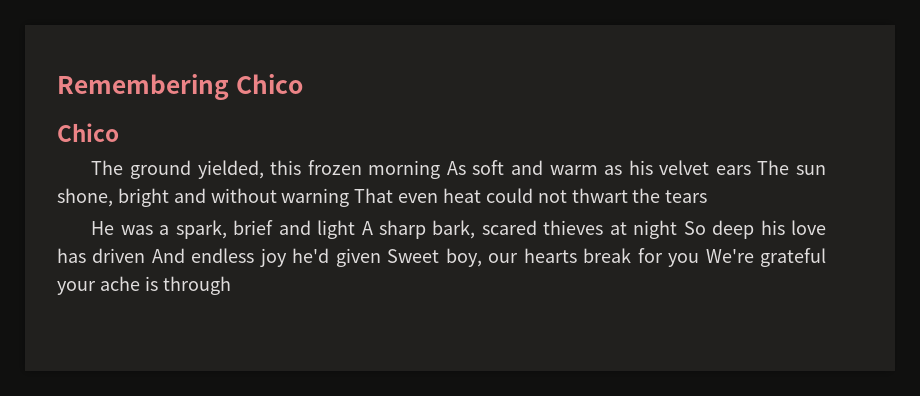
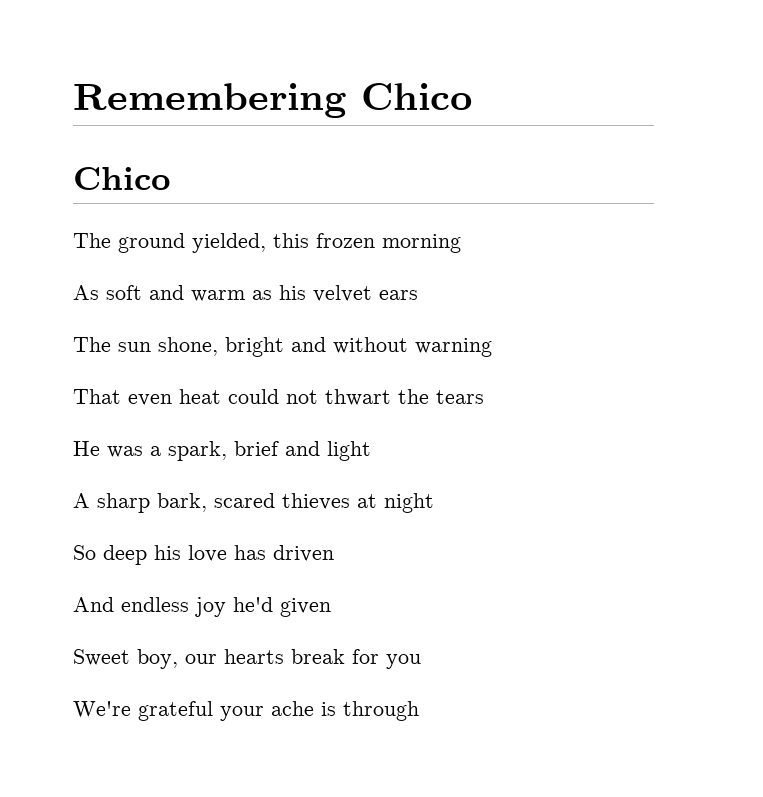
(441, 169) none -> (461, 243) //
(751, 170) none -> (418, 295) //
(350, 197) none -> (492, 347) //
(356, 229) none -> (371, 451) //
(678, 229) none -> (434, 503) //
(146, 255) none -> (334, 553) //
(381, 257) none -> (331, 607) //
(700, 260) none -> (421, 661) //

